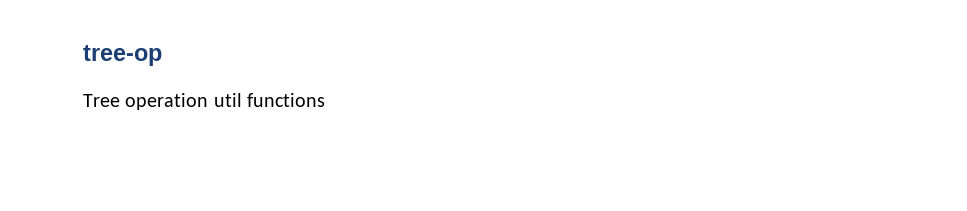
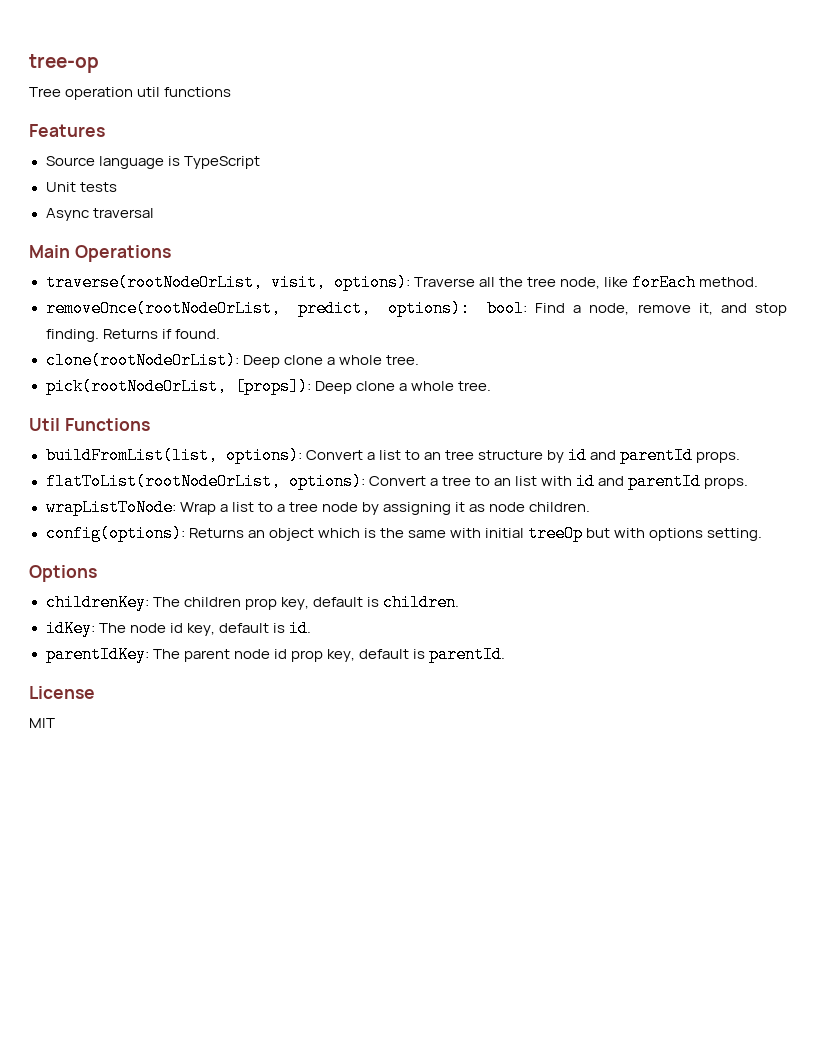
(326, 100) none -> [29,124,105,137] [45,156,260,169] [45,182,117,192] [45,208,154,221] [29,245,171,262] [45,274,758,291] [45,300,787,317] [45,329,220,342] [45,352,419,369] [45,378,491,395] [29,418,150,431] [45,447,741,464] [45,473,749,490] [45,499,591,516] [45,525,763,542] [29,565,97,582] [45,594,459,611] [45,620,311,637] [45,646,505,663] [29,686,95,699] [29,718,55,728] // Features // Source language is TypeScript // Unit tests // Async traversal // Main Operations // traverse(rootNodeOrList, visit, options): Traverse all the tree node, like forEach method. // removeOnce(rootNodeOrList, predict, options): bool: Find a node, remove it, and stop finding. Returns if found. // clone(rootNodeOrList): Deep clone a whole tree. // pick(rootNodeOrList, [props]): Deep clone a whole tree. // Util Functions // buildFromList(list, options): Convert a list to an tree structure by id and parentId props. // flatToList(rootNodeOrList, options): Convert a tree to an list with id and parentId props. // wrapListToNode: Wrap a list to a tree node by assigning it as node children. // config(options): Returns an object which is the same with initial treeOp but with options setting. // Options // childrenKey: The children prop key, default is children. // idKey: The node id key, default is id. // parentIdKey: The parent node id prop key, default is parentId. // License // MIT

